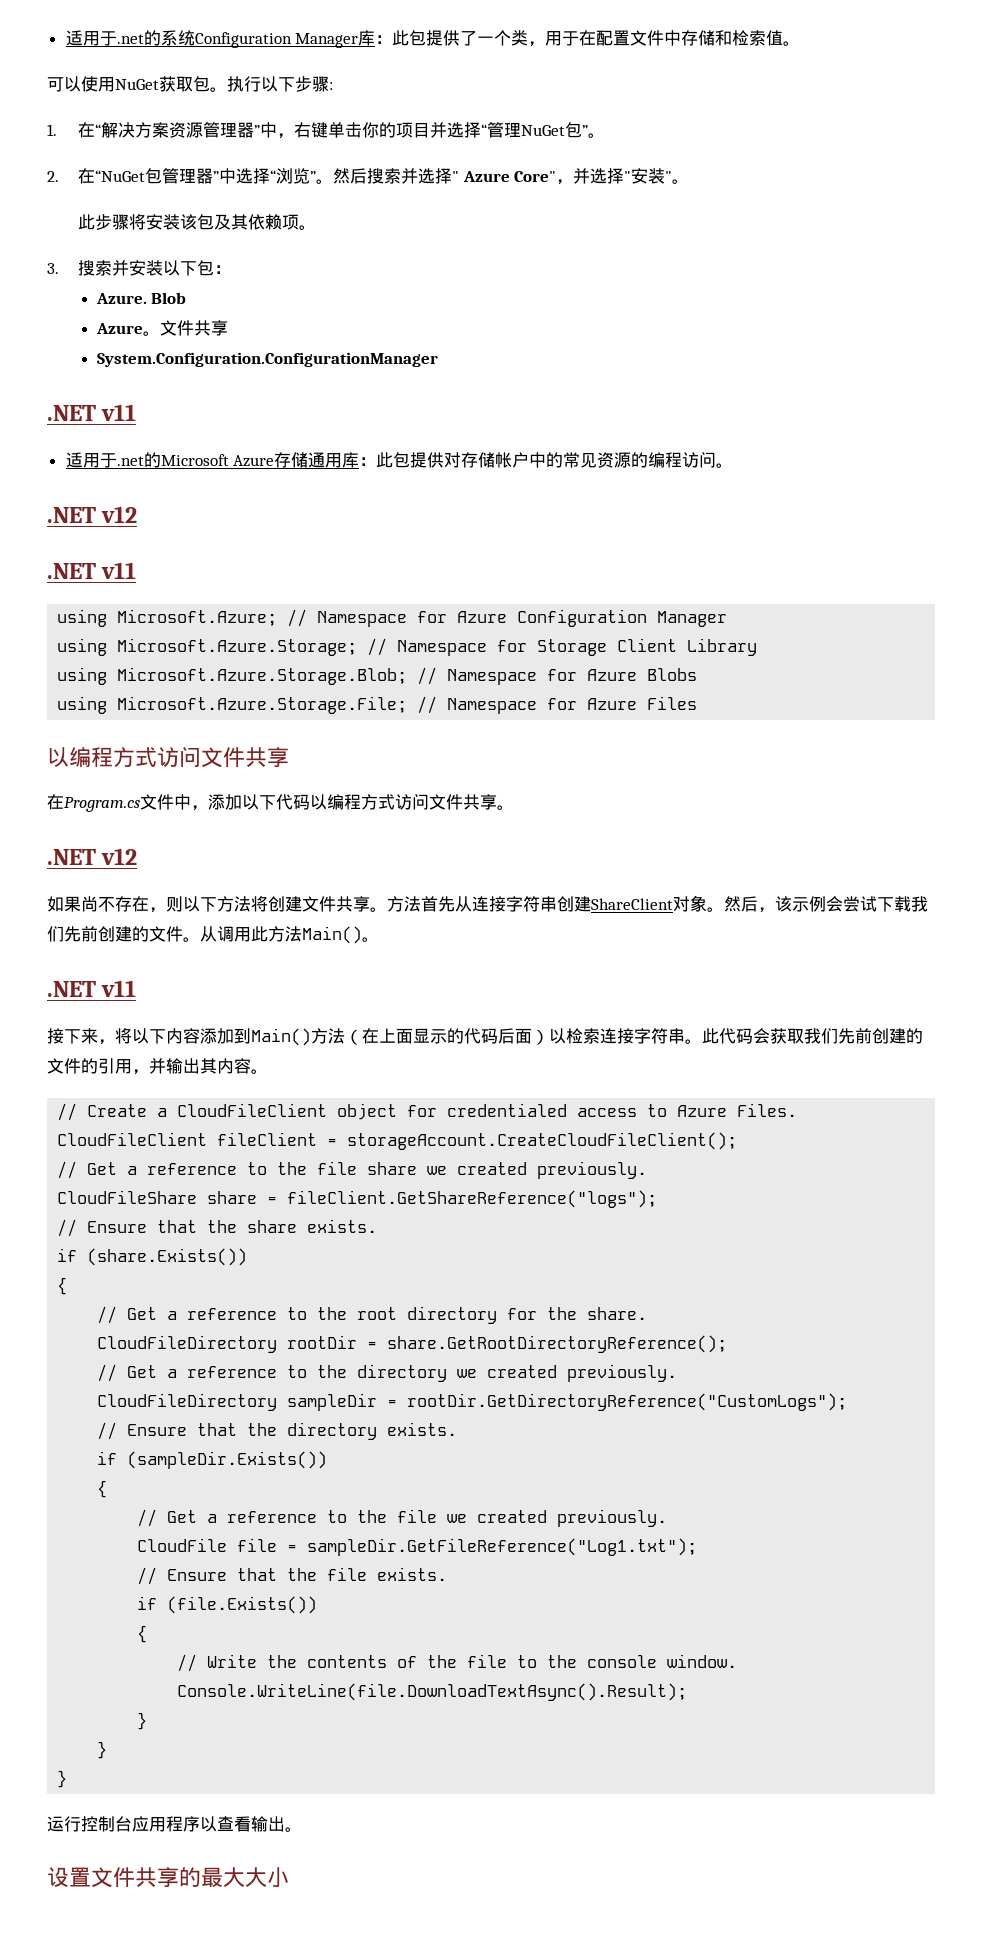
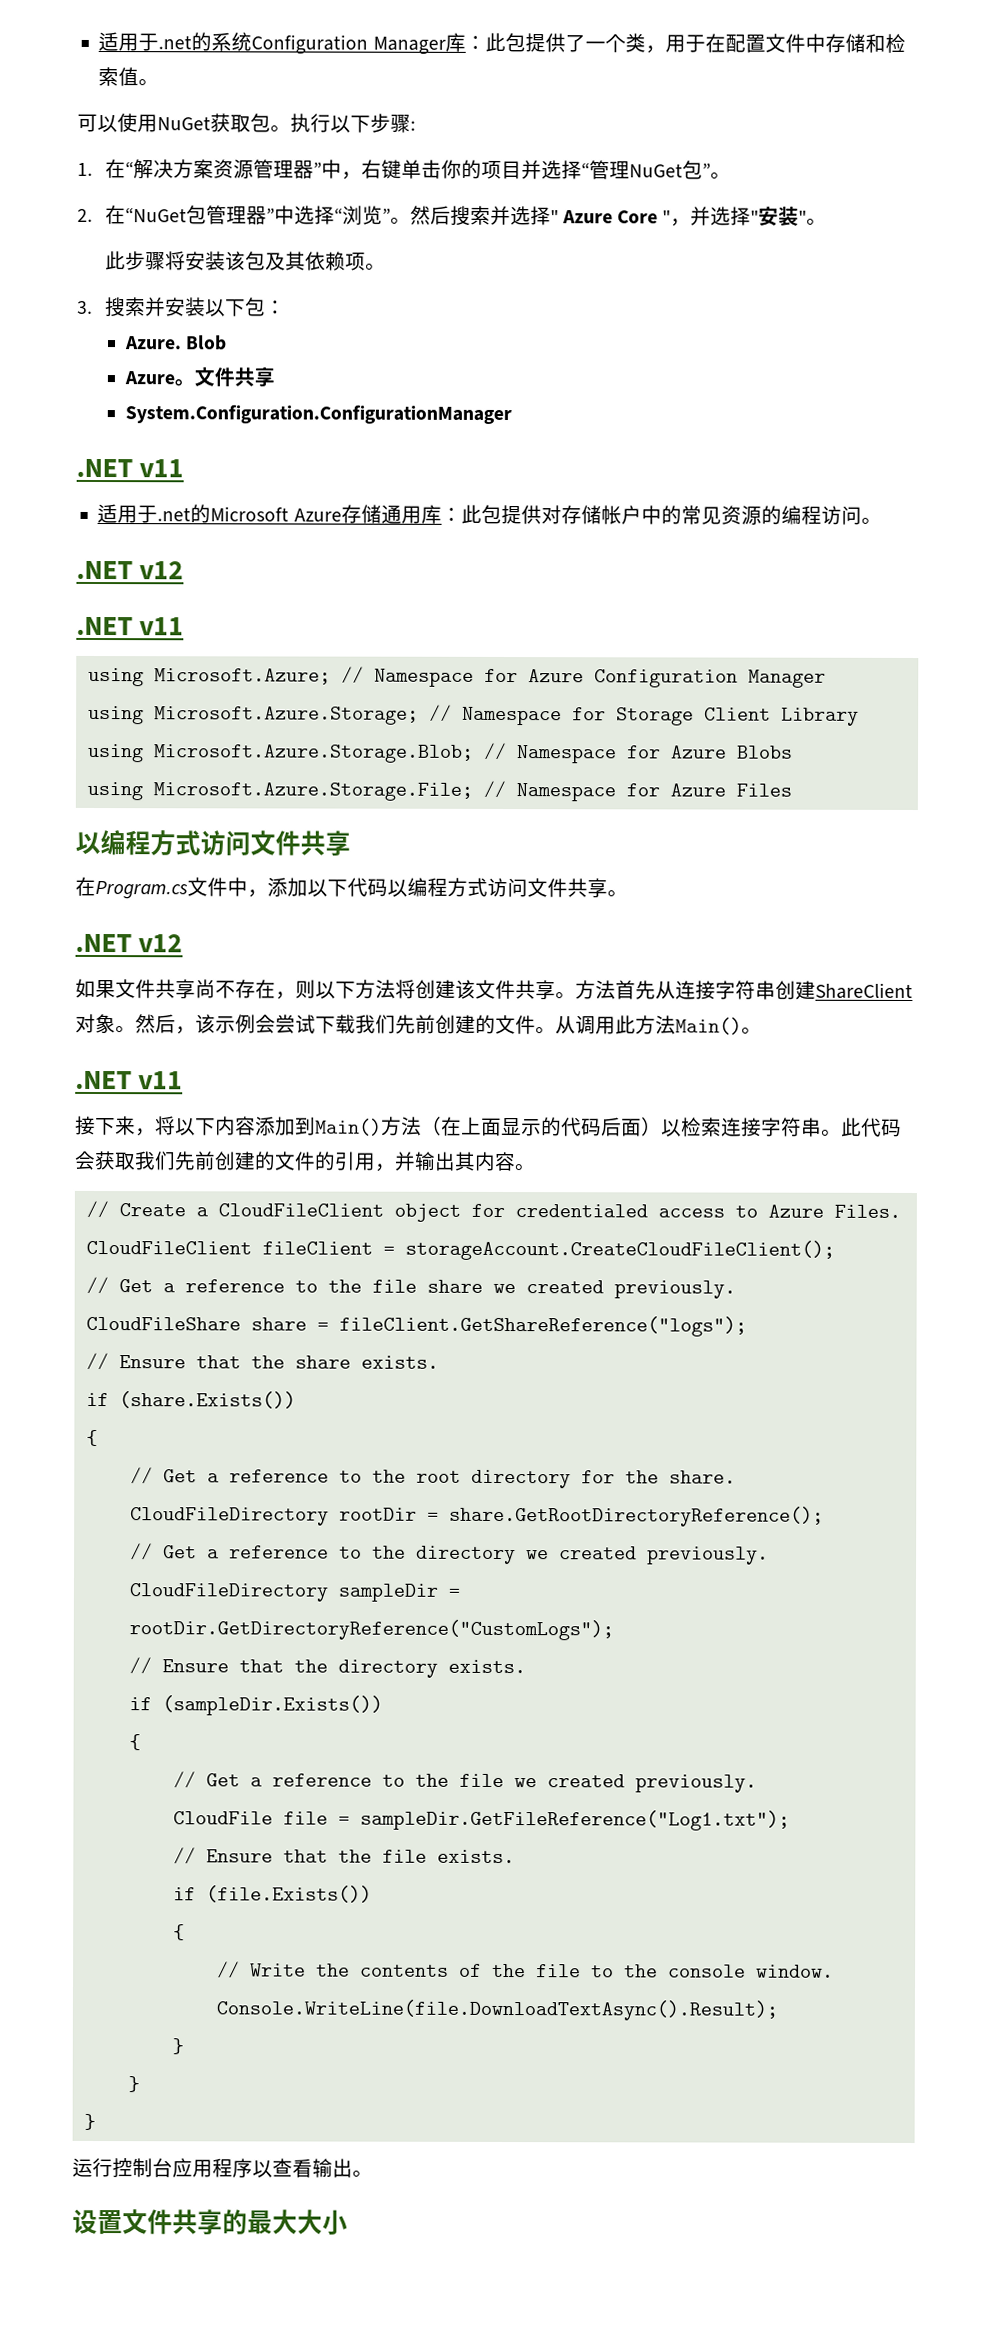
[514,171,557,182] Core" -> [617,209,672,224] Core "
(81, 904) none -> [115,979,196,1000] 文件共享
(302, 904) none -> [455,979,476,999] 该

